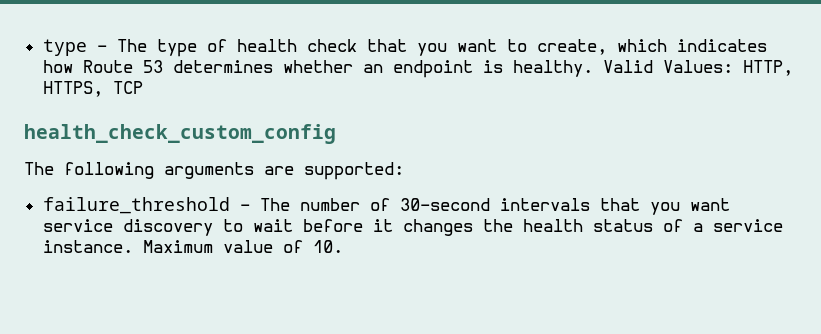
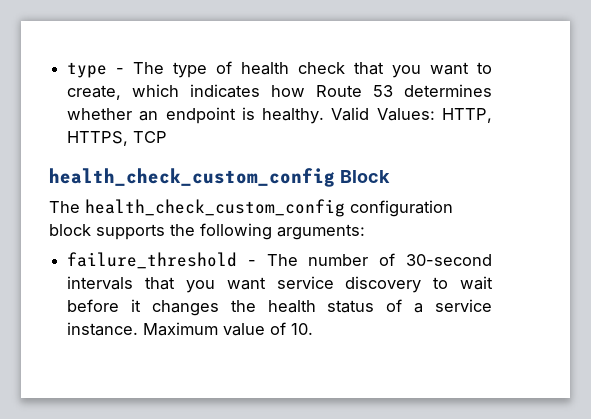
[24,162,404,180] // The following arguments are supported: -> [339,170,390,183] [49,199,453,217] [49,223,365,240] Block // The health_check_custom_config configuration block supports the following arguments:

